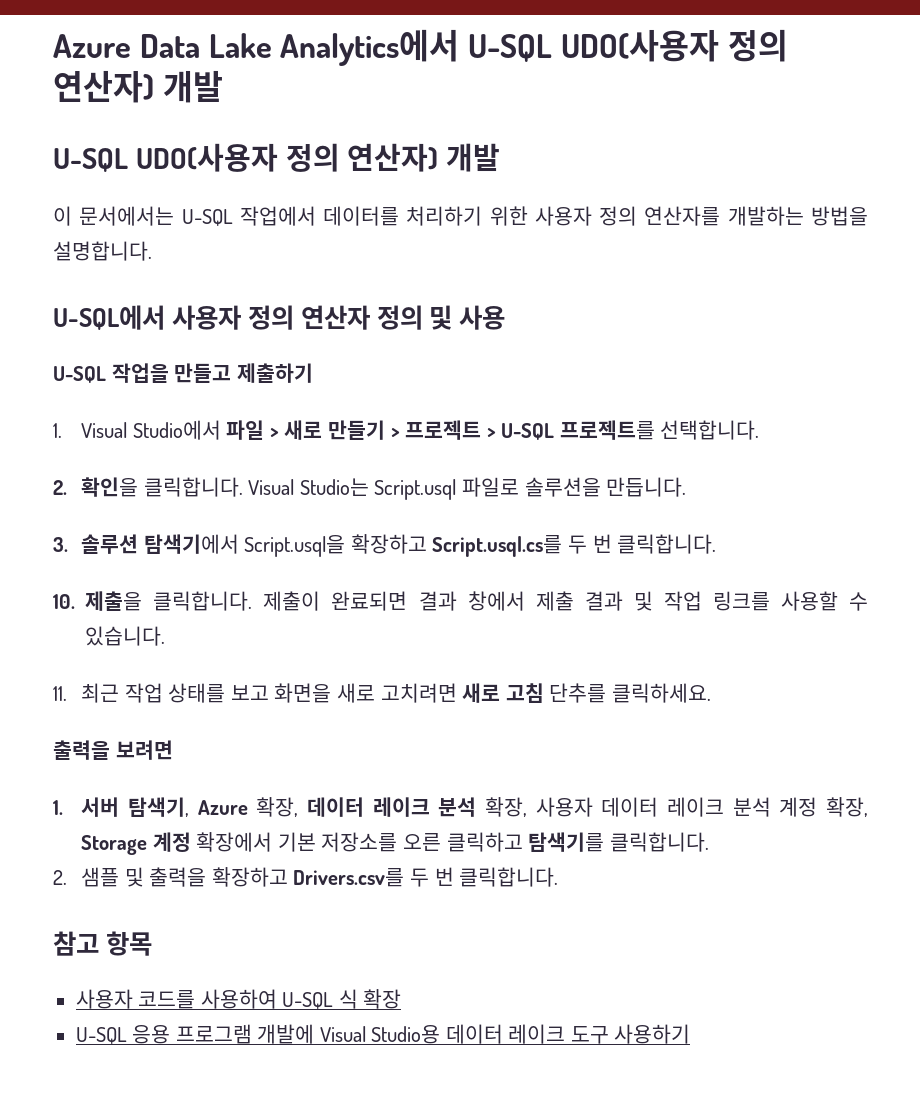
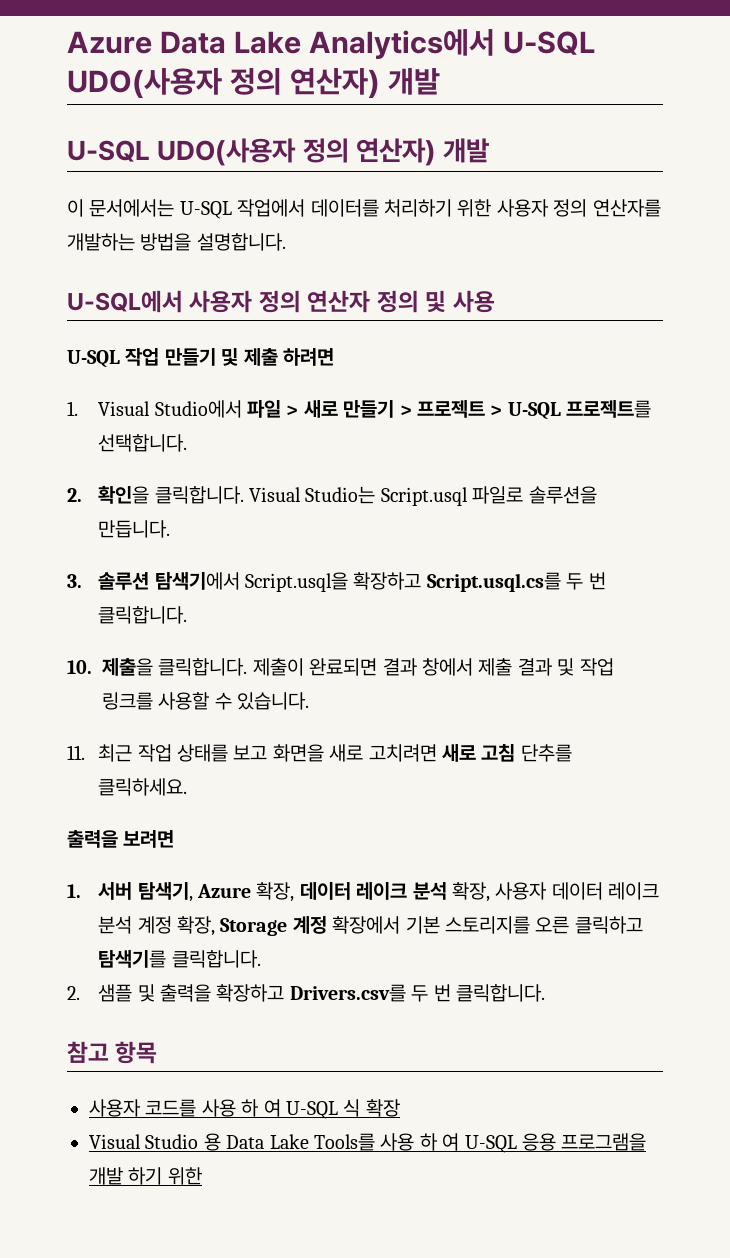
[111,363,313,383] 작업을 만들고 제출하기 -> [125,348,334,366] 작업 만들기 및 제출 하려면
[321,832,398,852] 저장소를 -> [445,916,531,934] 스토리지를
[200,989,277,1009] 사용하여 -> [201,1099,281,1117] 사용 하 여
[75,1024,691,1044] U-SQL 응용 프로그램 개발에 Visual Studio용 데이터 레이크 도구 사용하기 -> [89,1133,647,1153] [89,1167,202,1185] Visual Studio 용 Data Lake Tools를 사용 하 여 U-SQL 응용 프로그램을 개발 하기 위한

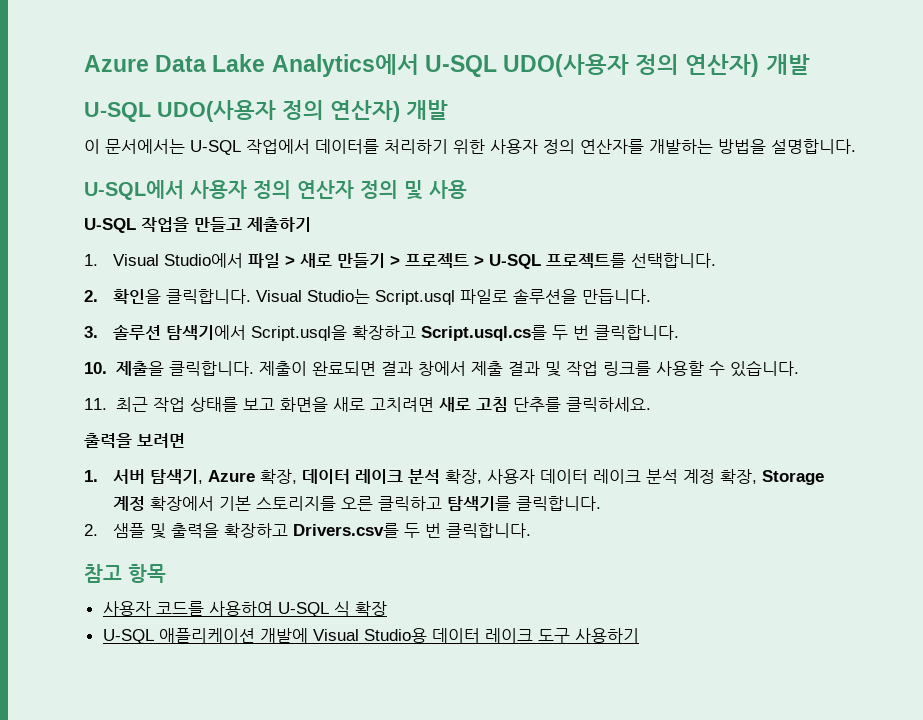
[125,348,334,366] 작업 만들기 및 제출 하려면 -> [141,217,311,232] 작업을 만들고 제출하기
[201,1099,281,1117] 사용 하 여 -> [208,601,273,616] 사용하여
[89,1133,647,1153] [89,1167,202,1185] Visual Studio 용 Data Lake Tools를 사용 하 여 U-SQL 응용 프로그램을 개발 하기 위한 -> [102,628,639,644] U-SQL 애플리케이션 개발에 Visual Studio용 데이터 레이크 도구 사용하기

